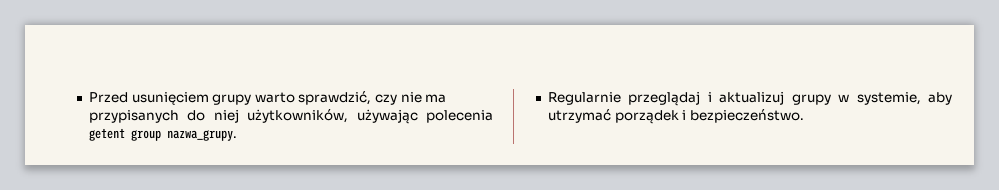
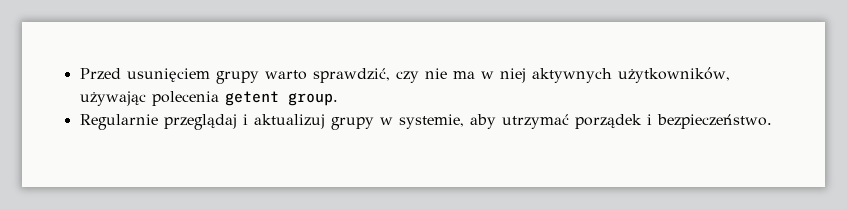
[88,109,239,123] przypisanych do niej -> [480,68,612,83] w niej aktywnych
[130,130,237,141] group nazwa_grupy. -> [287,92,338,106] group.

